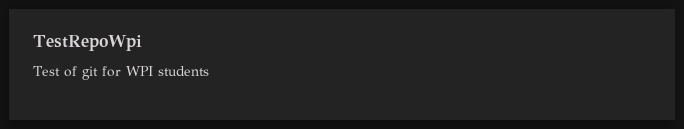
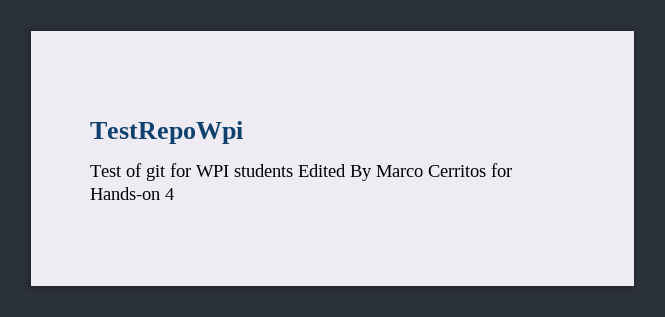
(209, 71) none -> [298,163,512,181] [90,187,174,200] Edited By Marco Cerritos for Hands-on 4

